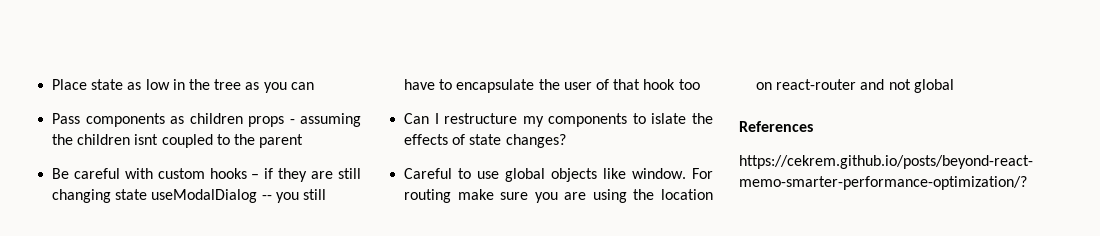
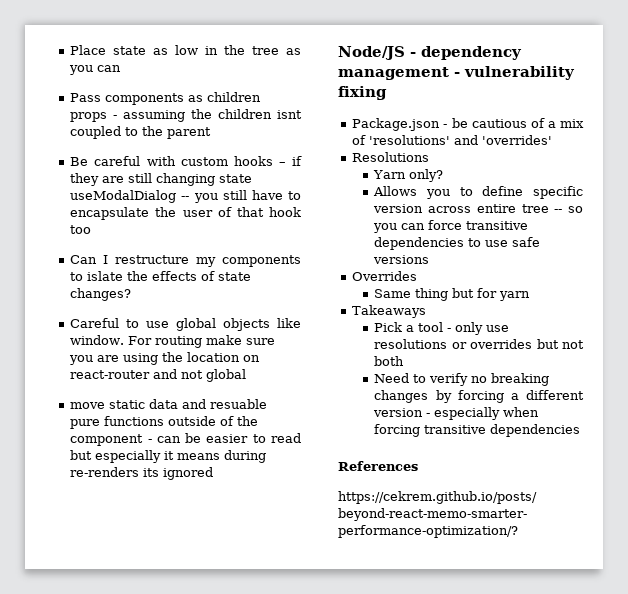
(954, 86) none -> [70,399,268,409] [70,416,259,429] [70,433,301,446] [70,450,267,463] [70,467,214,480] [338,46,522,60] [338,66,575,80] [338,86,387,100] [352,118,584,131] [352,135,553,145] [352,152,430,162] [373,169,444,182] [373,186,583,199] [373,204,583,213] [373,220,529,233] [374,237,541,250] [373,255,430,264] [352,271,418,281] [374,288,531,301] [352,305,427,318] [374,322,510,335] [374,339,584,349] [374,356,405,366] [374,373,550,386] [374,390,584,403] [373,407,540,420] [374,424,581,437] // move static data and resuable pure functions outside of the component - can be easier to read but especially it means during re-renders its ignored // Node/JS - dependency management - vulnerability fixing // Package.json - be cautious of a mix of 'resolutions' and 'overrides' // Resolutions // Yarn only? // Allows you to define specific version across entire tree -- so you can force transitive dependencies to use safe versions // Overrides // Same thing but for yarn // Takeaways // Pick a tool - only use resolutions or overrides but not both // Need to verify no breaking changes by forcing a different version - especially when forcing transitive dependencies

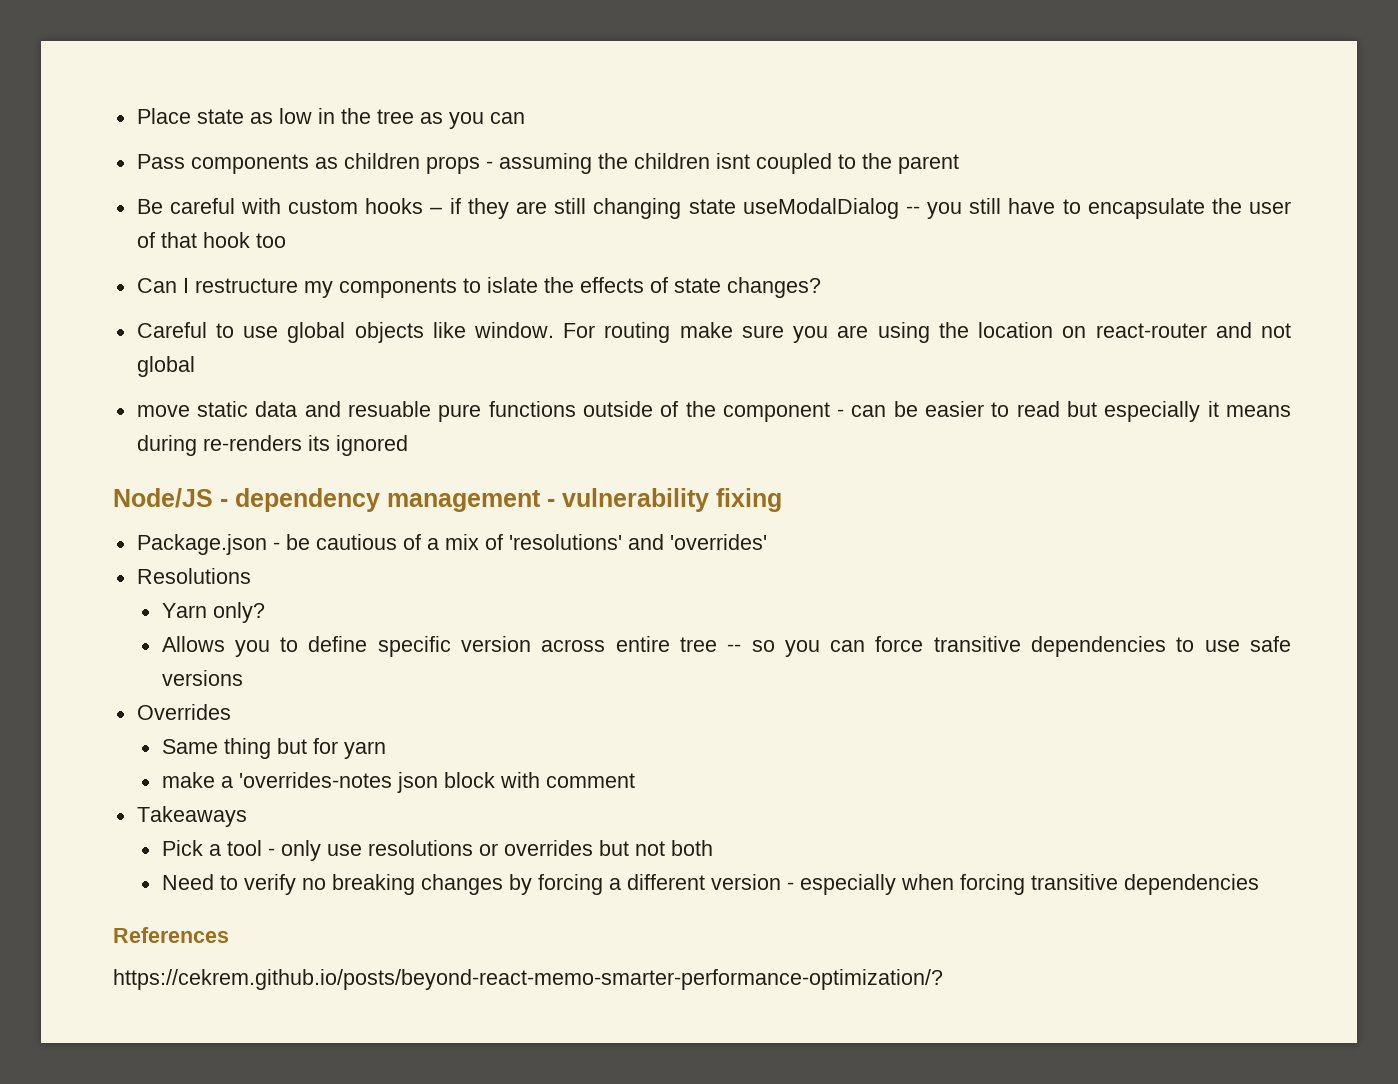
(531, 296) none -> [161,772,635,793] // make a 'overrides-notes json block with comment

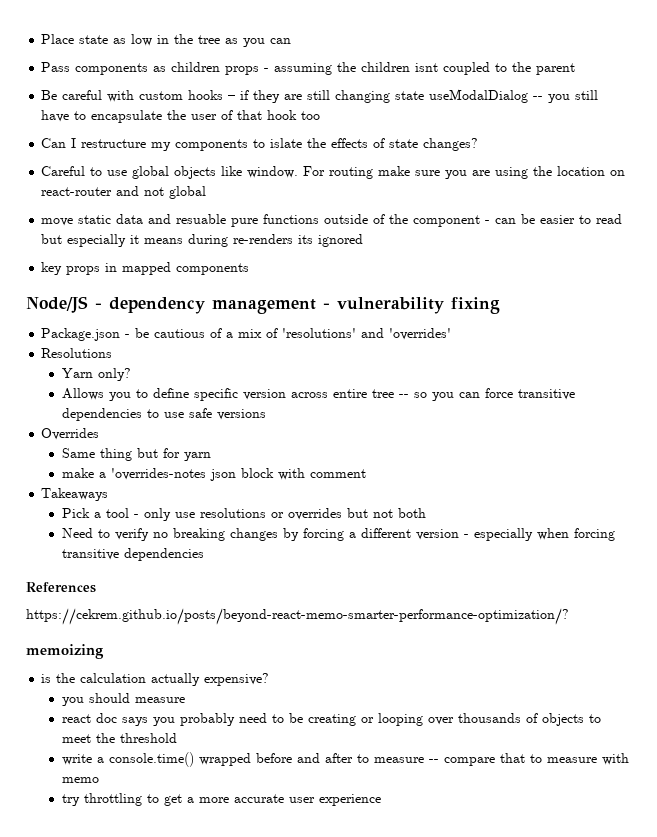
(408, 445) none -> [41,262,250,275] // key props in mapped components
(943, 979) none -> [26,644,104,659] [41,673,270,686] [61,693,185,706] [61,713,601,726] [61,733,177,743] [61,752,629,767] [61,777,99,783] [61,793,381,806] // memoizing // is the calculation actually expensive? // you should measure // react doc says you probably need to be creating or looping over thousands of objects to meet the threshold // write a console.time() wrapped before and after to measure -- compare that to measure with memo // try throttling to get a more accurate user experience

